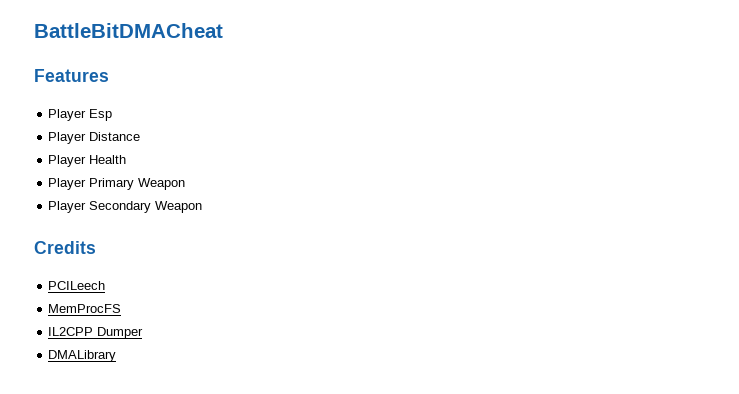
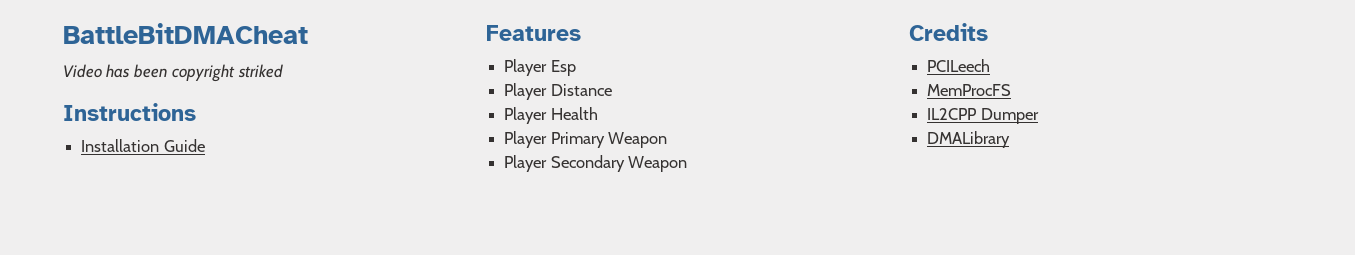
(223, 30) none -> [63,64,283,82] [63,103,196,121] [81,139,205,152] // Video has been copyright striked // Instructions // Installation Guide

